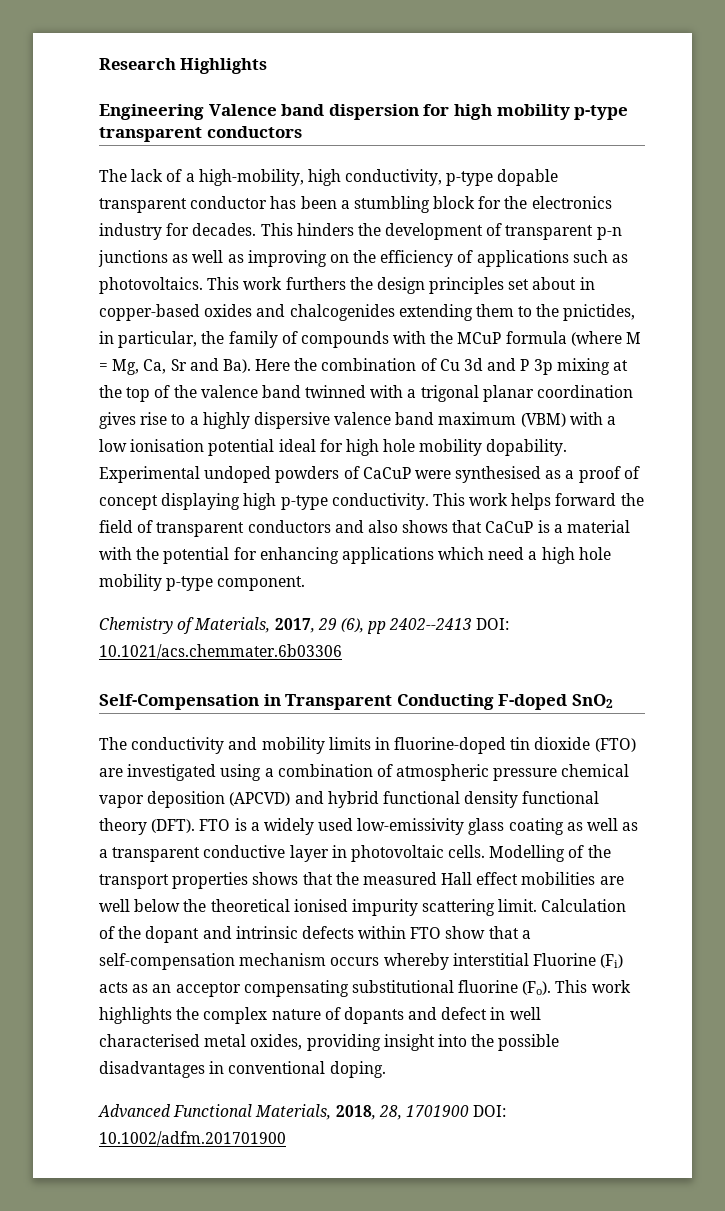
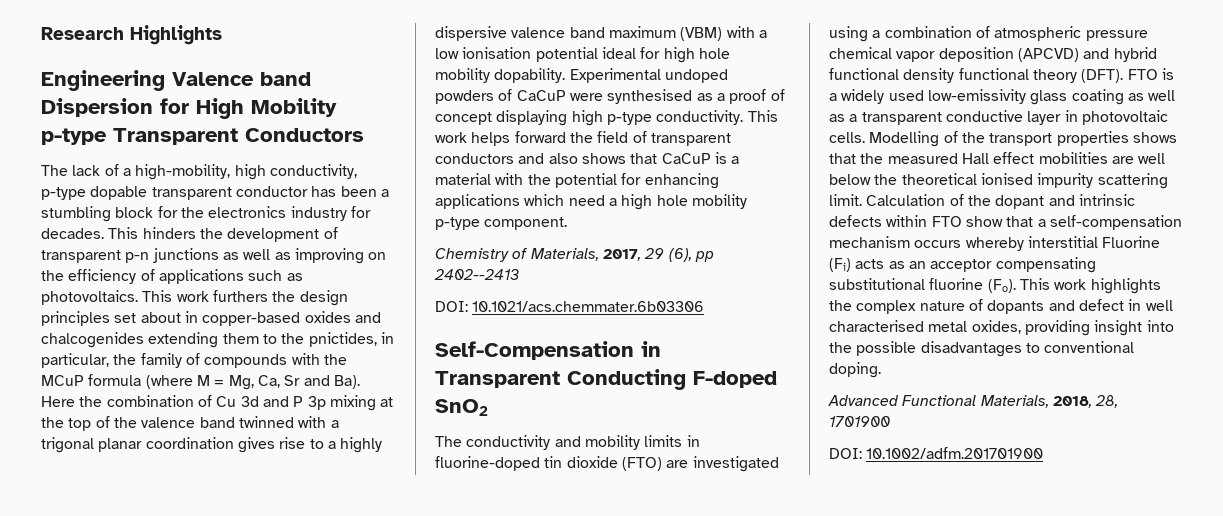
[328,104,629,120] [99,126,302,142] dispersion for high mobility p-type transparent conductors -> [41,98,337,119] [41,128,364,145] Dispersion for High Mobility p-type Transparent Conductors
(473, 624) none -> (519, 274) //
[209,1061,225,1074] in -> [1025,343,1040,353] to
(469, 1111) none -> (890, 421) //

